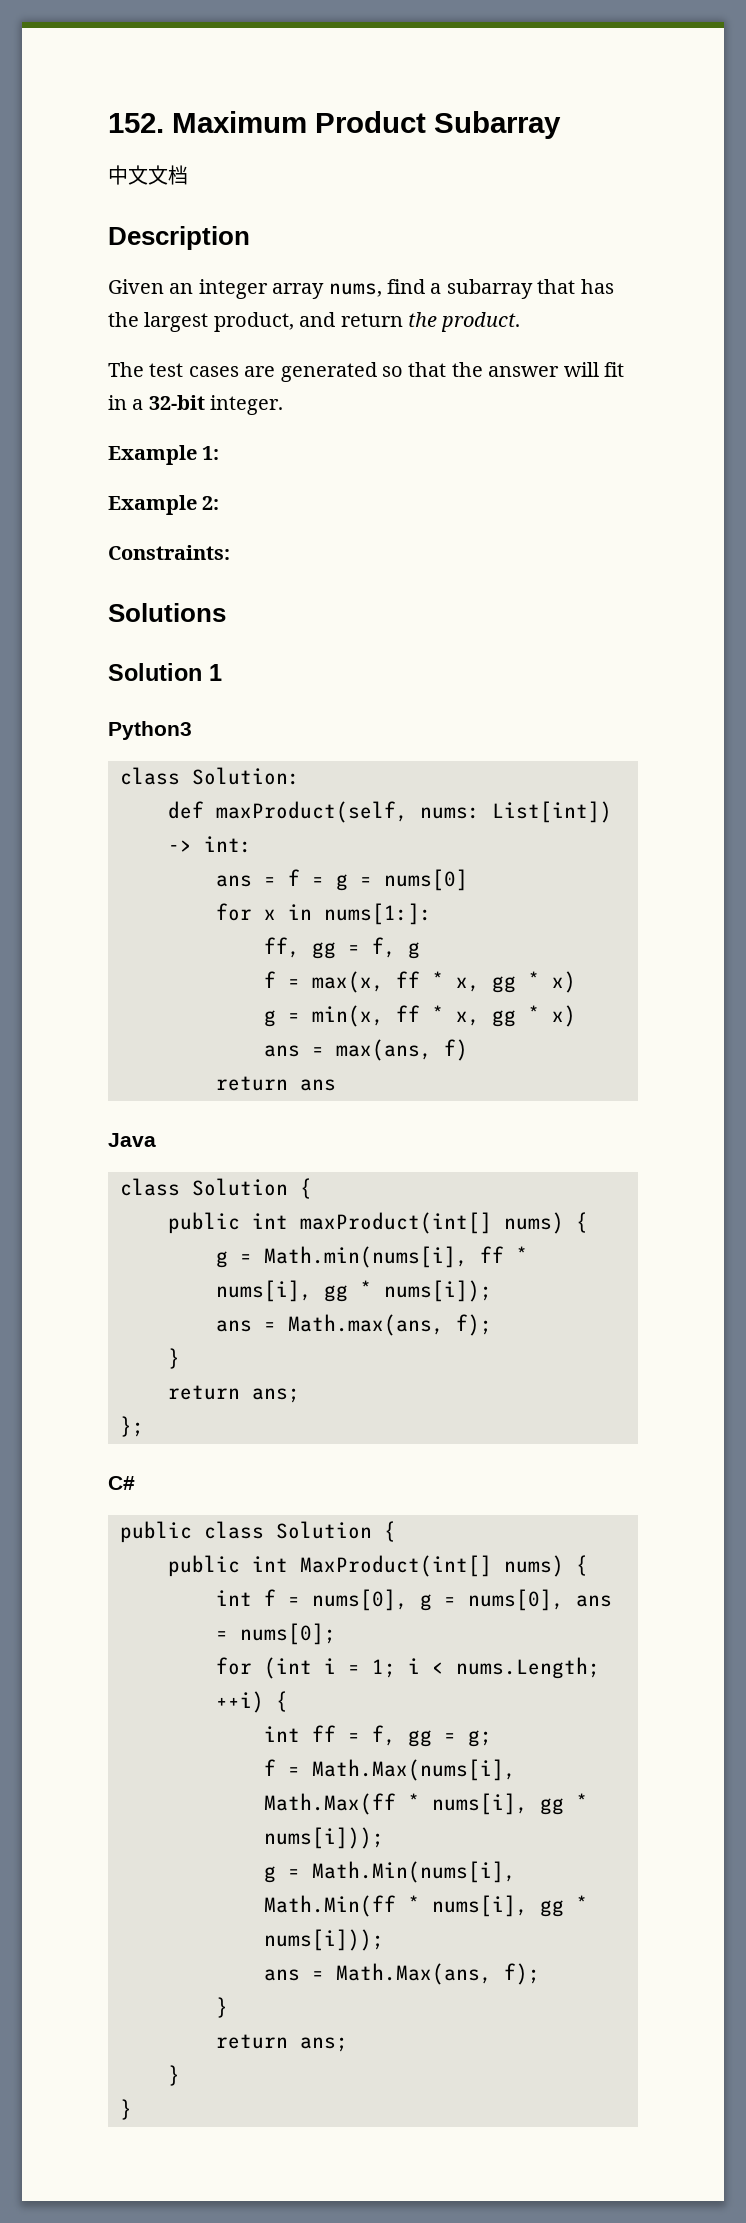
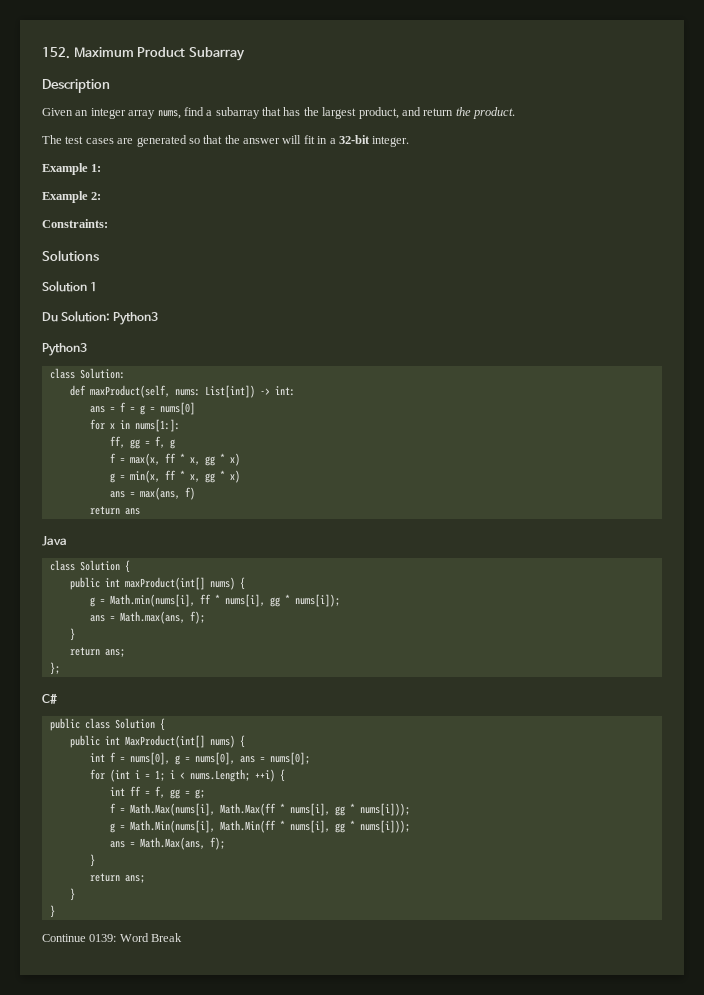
[108,165,188,185] // 中文文档 -> (245, 54) none
(222, 672) none -> [42,311,159,325] // Du Solution: Python3
(132, 2109) none -> [42,933,183,942] // Continue 0139: Word Break

